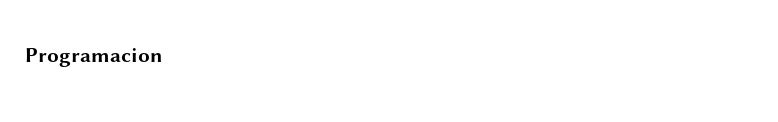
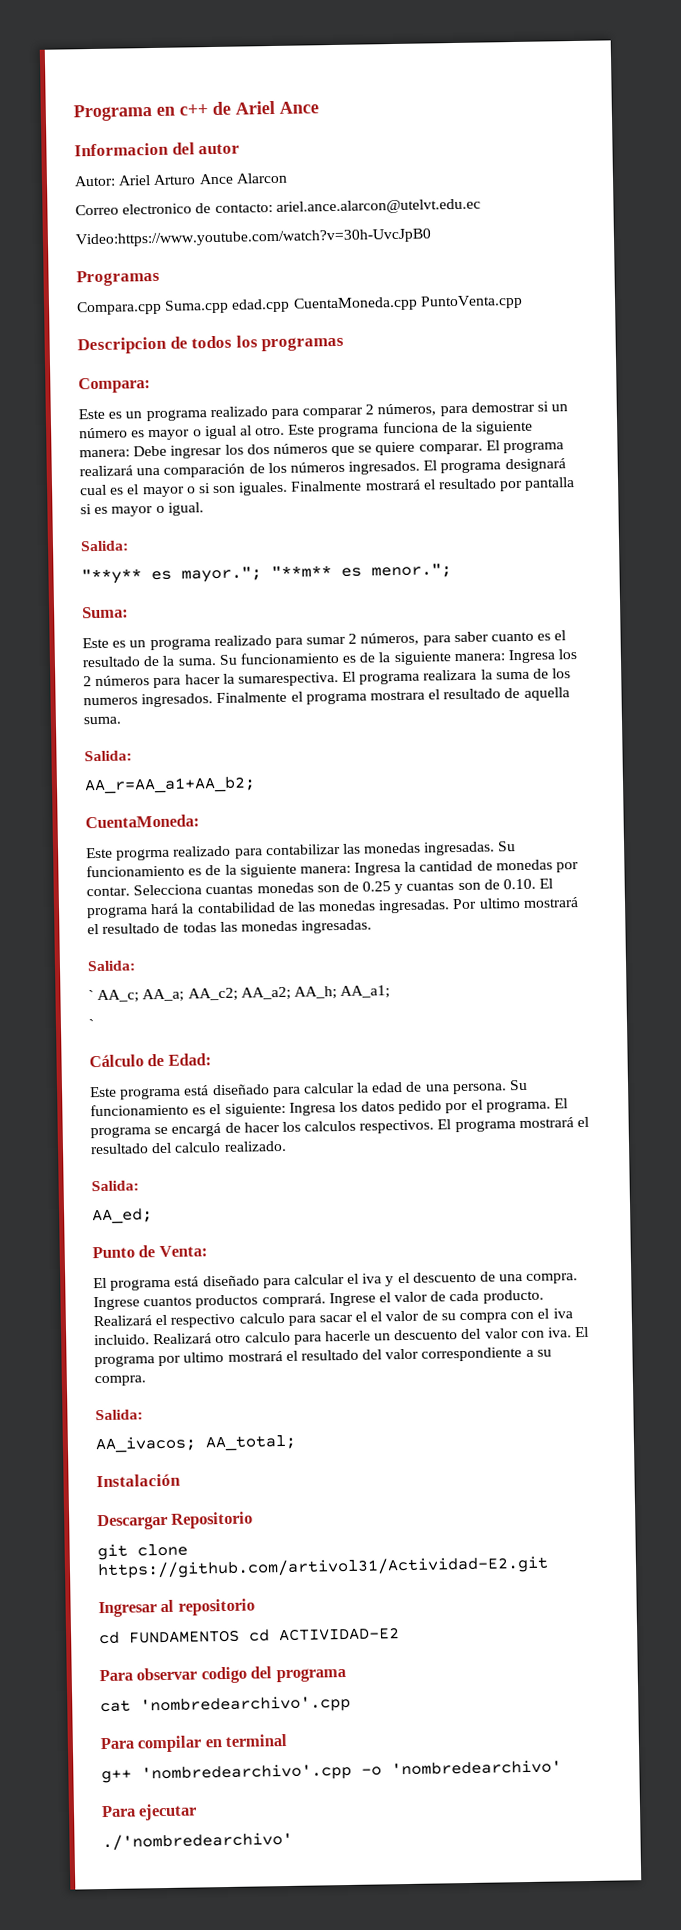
[25,48,163,67] Programacion -> [73,100,319,122] [74,142,241,157] [74,172,288,187] [75,198,481,216] [75,228,432,248] [76,269,160,287] [76,294,523,316] [77,335,345,355] [78,377,151,394] [78,401,569,422] [79,420,534,441] [79,440,565,459] [79,458,566,478] [80,477,576,498] [80,502,204,517] [80,540,129,552] [81,563,452,585] [82,606,129,619] [82,630,567,651] [82,649,578,668] [83,668,572,689] [83,687,570,708] [83,716,121,725] [84,750,132,762] [84,776,256,795] [85,814,200,829] [86,841,517,861] [86,859,580,878] [86,878,554,897] [87,897,579,919] [87,919,373,935] [87,960,136,972] [88,985,391,1004] [88,1019,95,1030] [89,1053,212,1068] [89,1079,529,1100] [90,1098,569,1117] [90,1116,590,1139] [90,1140,287,1155] [91,1180,139,1192] [92,1208,153,1225] [92,1245,208,1259] [93,1271,579,1291] [93,1289,544,1311] [93,1308,573,1328] [94,1326,590,1346] [94,1347,552,1368] [94,1375,146,1387] [95,1409,143,1421] [95,1434,297,1454] [96,1473,181,1488] [97,1511,254,1531] [97,1543,188,1561] [97,1555,549,1580] [98,1598,255,1618] [99,1627,400,1645] [99,1666,346,1684] [100,1694,351,1715] [100,1733,288,1753] [101,1759,562,1784] [101,1803,198,1821] [102,1831,293,1851] Programa en c++ de Ariel Ance // Informacion del autor // Autor: Ariel Arturo Ance Alarcon // Correo electronico de contacto: ariel.ance.alarcon@utelvt.edu.ec // Video:https://www.youtube.com/watch?v=30h-UvcJpB0 // Programas // Compara.cpp Suma.cpp edad.cpp CuentaMoneda.cpp PuntoVenta.cpp // Descripcion de todos los programas // Compara: // Este es un programa realizado para comparar 2 números, para demostrar si un número es mayor o igual al otro. Este programa funciona de la siguiente manera: Debe ingresar los dos números que se quiere comparar. El programa realizará una comparación de los números ingresados. El programa designará cual es el mayor o si son iguales. Finalmente mostrará el resultado por pantalla si es mayor o igual. // Salida: // "**y** es mayor."; "**m** es menor."; // Suma: // Este es un programa realizado para sumar 2 números, para saber cuanto es el resultado de la suma. Su funcionamiento es de la siguiente manera: Ingresa los 2 números para hacer la sumarespectiva. El programa realizara la suma de los numeros ingresados. Finalmente el programa mostrara el resultado de aquella suma. // Salida: // AA_r=AA_a1+AA_b2; // CuentaMoneda: // Este progrma realizado para contabilizar las monedas ingresadas. Su funcionamiento es de la siguiente manera: Ingresa la cantidad de monedas por contar. Selecciona cuantas monedas son de 0.25 y cuantas son de 0.10. El programa hará la contabilidad de las monedas ingresadas. Por ultimo mostrará el resultado de todas las monedas ingresadas. // Salida: // ` AA_c; AA_a; AA_c2; AA_a2; AA_h; AA_a1; // ` // Cálculo de Edad: // Este programa está diseñado para calcular la edad de una persona. Su funcionamiento es el siguiente: Ingresa los datos pedido por el programa. El programa se encargá de hacer los calculos respectivos. El programa mostrará el resultado del calculo realizado. // Salida: // AA_ed; // Punto de Venta: // El programa está diseñado para calcular el iva y el descuento de una compra. Ingrese cuantos productos comprará. Ingrese el valor de cada producto. Realizará el respectivo calculo para sacar el el valor de su compra con el iva incluido. Realizará otro calculo para hacerle un descuento del valor con iva. El programa por ultimo mostrará el resultado del valor correspondiente a su compra. // Salida: // AA_ivacos; AA_total; // Instalación // Descargar Repositorio // git clone https://github.com/artivol31/Actividad-E2.git // Ingresar al repositorio // cd FUNDAMENTOS cd ACTIVIDAD-E2 // Para observar codigo del programa // cat 'nombredearchivo'.cpp // Para compilar en terminal // g++ 'nombredearchivo'.cpp -o 'nombredearchivo' // Para ejecutar // ./'nombredearchivo'

